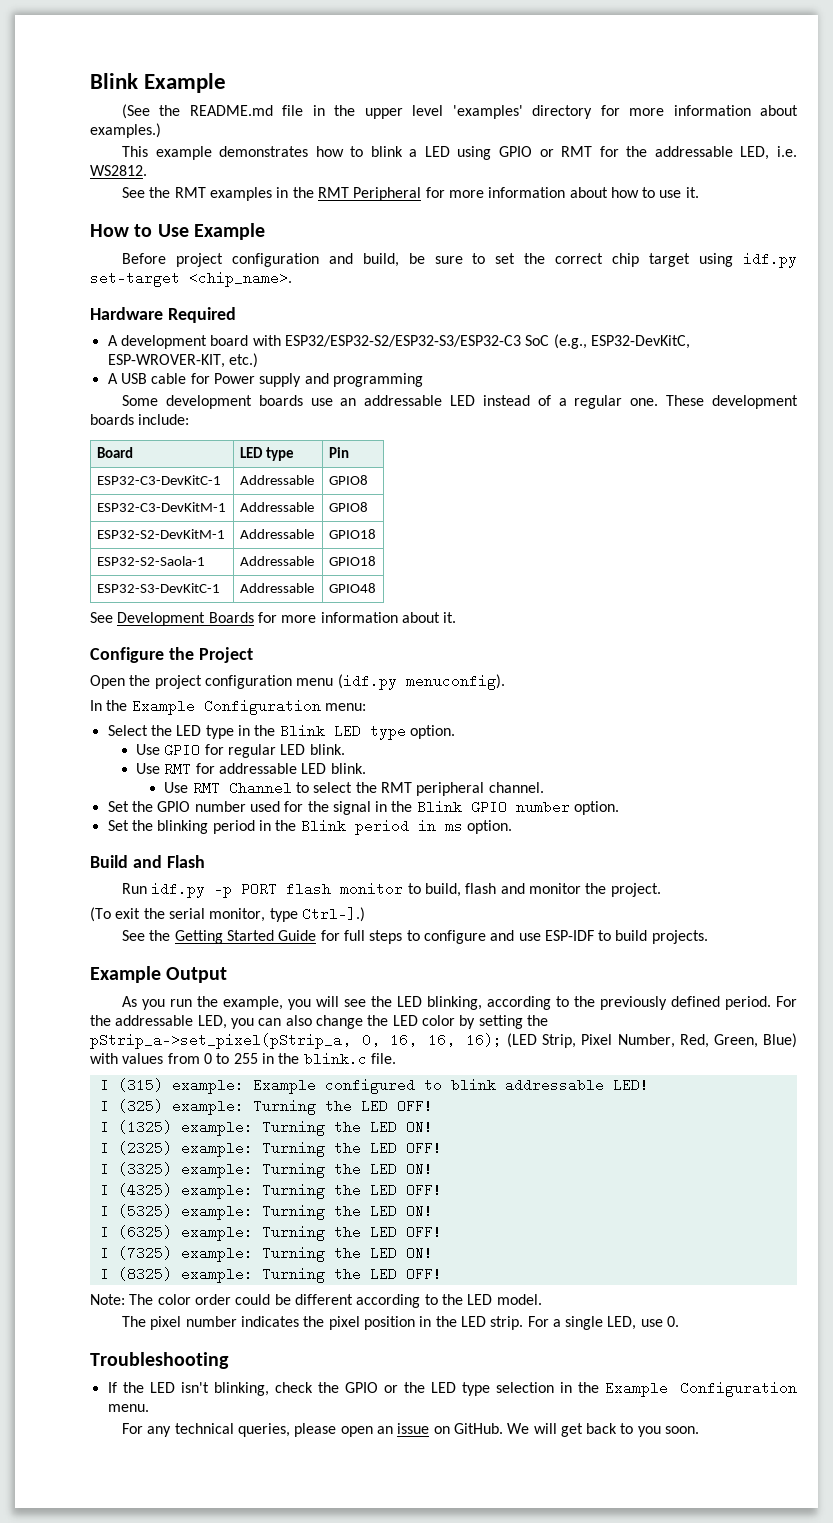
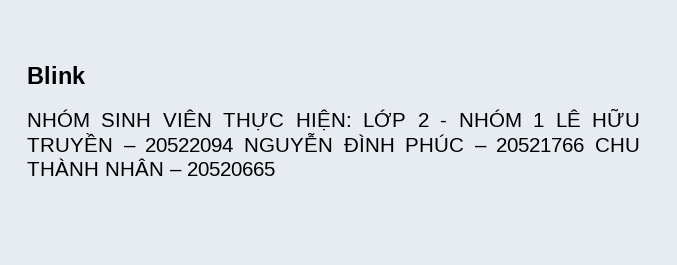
[90,73,227,93] [121,104,799,119] [90,123,161,138] [121,146,797,160] [90,165,147,176] [121,187,699,201] [90,223,266,240] [121,252,797,268] [90,271,292,287] [90,307,236,323] [107,334,690,349] [107,353,258,368] [107,373,423,387] [121,395,798,409] [90,414,190,425] [96,447,133,458] [239,447,294,461] [328,447,349,458] [96,475,221,485] [239,475,314,485] [328,475,368,485] [96,502,226,512] [239,502,314,512] [328,502,368,512] [96,529,225,539] [239,529,314,539] [328,529,376,539] [96,556,205,566] [239,556,314,566] [328,556,376,566] [96,583,220,593] [239,583,314,593] [328,583,376,593] [90,612,457,626] [90,647,253,663] [90,674,505,690] [90,699,366,715] [107,724,455,740] [135,743,345,758] [135,762,366,776] [164,781,544,796] [107,800,620,815] [107,819,512,835] [90,855,205,868] [121,882,661,898] [90,907,365,922] [121,930,708,944] [90,966,228,983] [121,996,797,1010] [90,1015,548,1029] [90,1033,798,1049] [90,1052,396,1066] [99,1078,649,1094] [99,1099,433,1115] [99,1120,433,1136] [99,1141,442,1157] [99,1162,433,1178] [99,1183,442,1199] [99,1204,433,1220] [99,1225,442,1241] [99,1246,433,1262] [99,1267,442,1283] [90,1294,542,1308] [121,1316,680,1330] [90,1352,229,1369] [107,1381,798,1397] [107,1404,149,1412] [121,1423,700,1437] Blink Example // (See the README.md file in the upper level 'examples' directory for more information about examples.) // This example demonstrates how to blink a LED using GPIO or RMT for the addressable LED, i.e. WS2812. // See the RMT examples in the RMT Peripheral for more information about how to use it. // How to Use Example // Before project configuration and build, be sure to set the correct chip target using idf.py set-target <chip_name>. // Hardware Required // A development board with ESP32/ESP32-S2/ESP32-S3/ESP32-C3 SoC (e.g., ESP32-DevKitC, ESP-WROVER-KIT, etc.) // A USB cable for Power supply and programming // Some development boards use an addressable LED instead of a regular one. These development boards include: // Board | LED type | Pin // ESP32-C3-DevKitC-1 | Addressable | GPIO8 // ESP32-C3-DevKitM-1 | Addressable | GPIO8 // ESP32-S2-DevKitM-1 | Addressable | GPIO18 // ESP32-S2-Saola-1 | Addressable | GPIO18 // ESP32-S3-DevKitC-1 | Addressable | GPIO48 // See Development Boards for more information about it. // Configure the Project // Open the project configuration menu (idf.py menuconfig). // In the Example Configuration menu: // Select the LED type in the Blink LED type option. // Use GPIO for regular LED blink. // Use RMT for addressable LED blink. // Use RMT Channel to select the RMT peripheral channel. // Set the GPIO number used for the signal in the Blink GPIO number option. // Set the blinking period in the Blink period in ms option. // Build and Flash // Run idf.py -p PORT flash monitor to build, flash and monitor the project. // (To exit the serial monitor, type Ctrl-].) // See the Getting Started Guide for full steps to configure and use ESP-IDF to build projects. // Example Output // As you run the example, you will see the LED blinking, according to the previously defined period. For the addressable LED, you can also change the LED color by setting the pStrip_a->set_pixel(pStrip_a, 0, 16, 16, 16); (LED Strip, Pixel Number, Red, Green, Blue) with values from 0 to 255 in the blink.c file. // I (315) example: Example configured to blink addressable LED! // I (325) example: Turning the LED OFF! // I (1325) example: Turning the LED ON! // I (2325) example: Turning the LED OFF! // I (3325) example: Turning the LED ON! // I (4325) example: Turning the LED OFF! // I (5325) example: Turning the LED ON! // I (6325) example: Turning the LED OFF! // I (7325) example: Turning the LED ON! // I (8325) example: Turning the LED OFF! // Note: The color order could be different according to the LED model. // The pixel number indicates the pixel position in the LED strip. For a single LED, use 0. // Troubleshooting // If the LED isn't blinking, check the GPIO or the LED type selection in the Example Configuration menu. // For any technical queries, please open an issue on GitHub. We will get back to you soon. -> [27,66,86,84] [27,108,640,131] [27,133,640,152] [27,158,275,176] Blink // NHÓM SINH VIÊN THỰC HIỆN: LỚP 2 - NHÓM 1 LÊ HỮU TRUYỀN – 20522094 NGUYỄN ĐÌNH PHÚC – 20521766 CHU THÀNH NHÂN – 20520665

